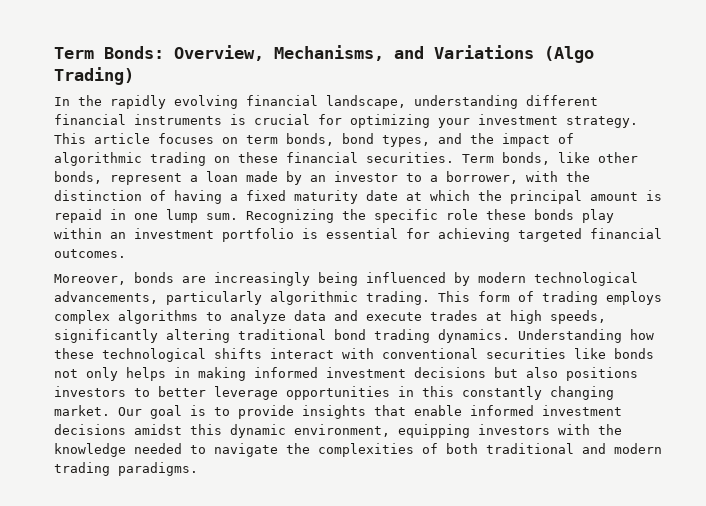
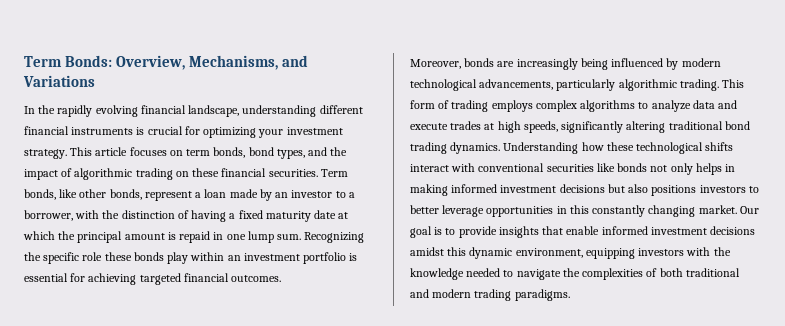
[544,46,594,63] [54,67,134,85] (Algo Trading) -> (95, 81) none

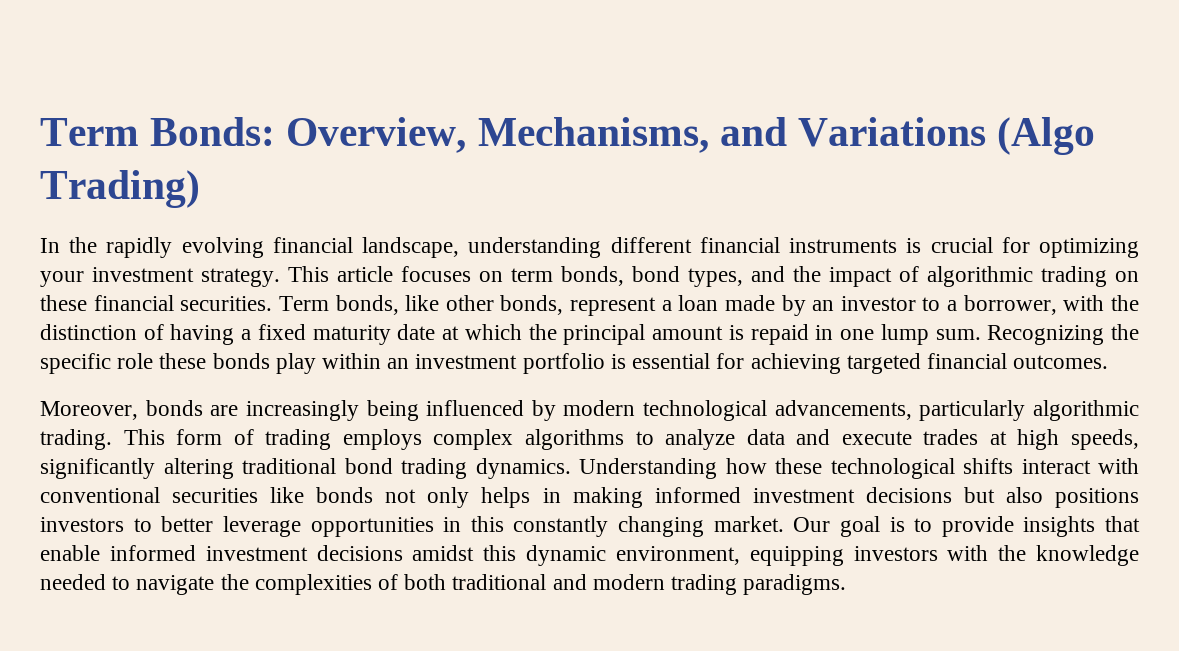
(95, 81) none -> [997,117,1096,155] [40,170,200,208] (Algo Trading)

